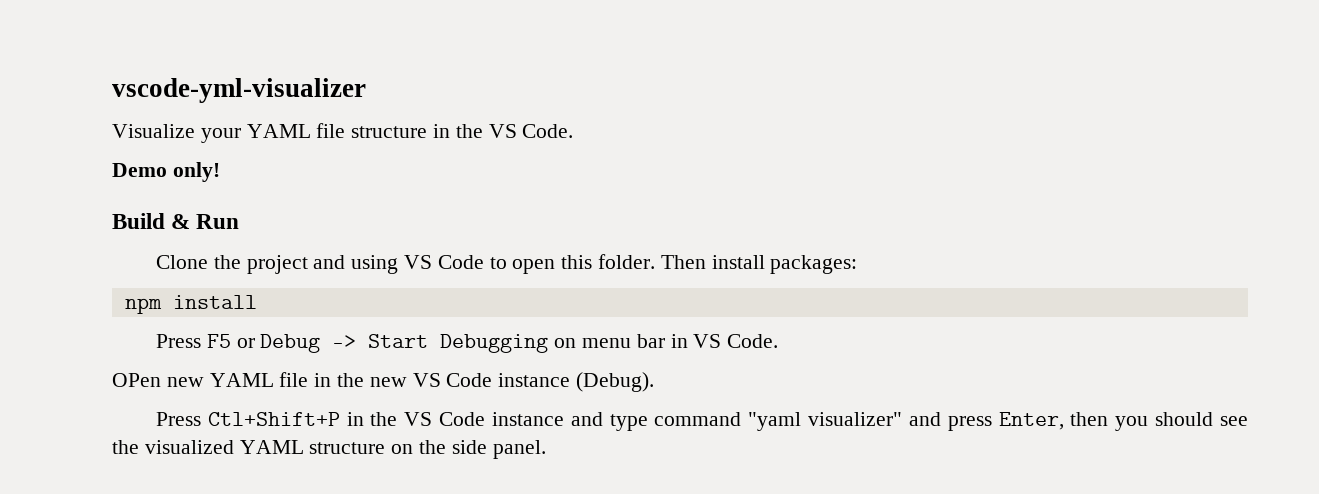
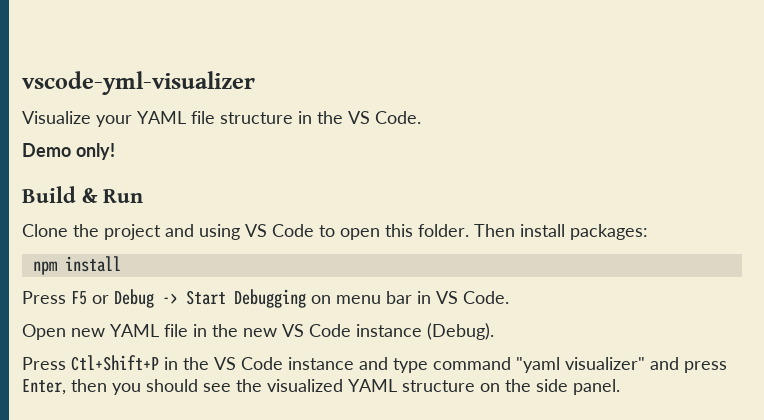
[112,373,161,387] OPen -> [22,324,66,340] Open

